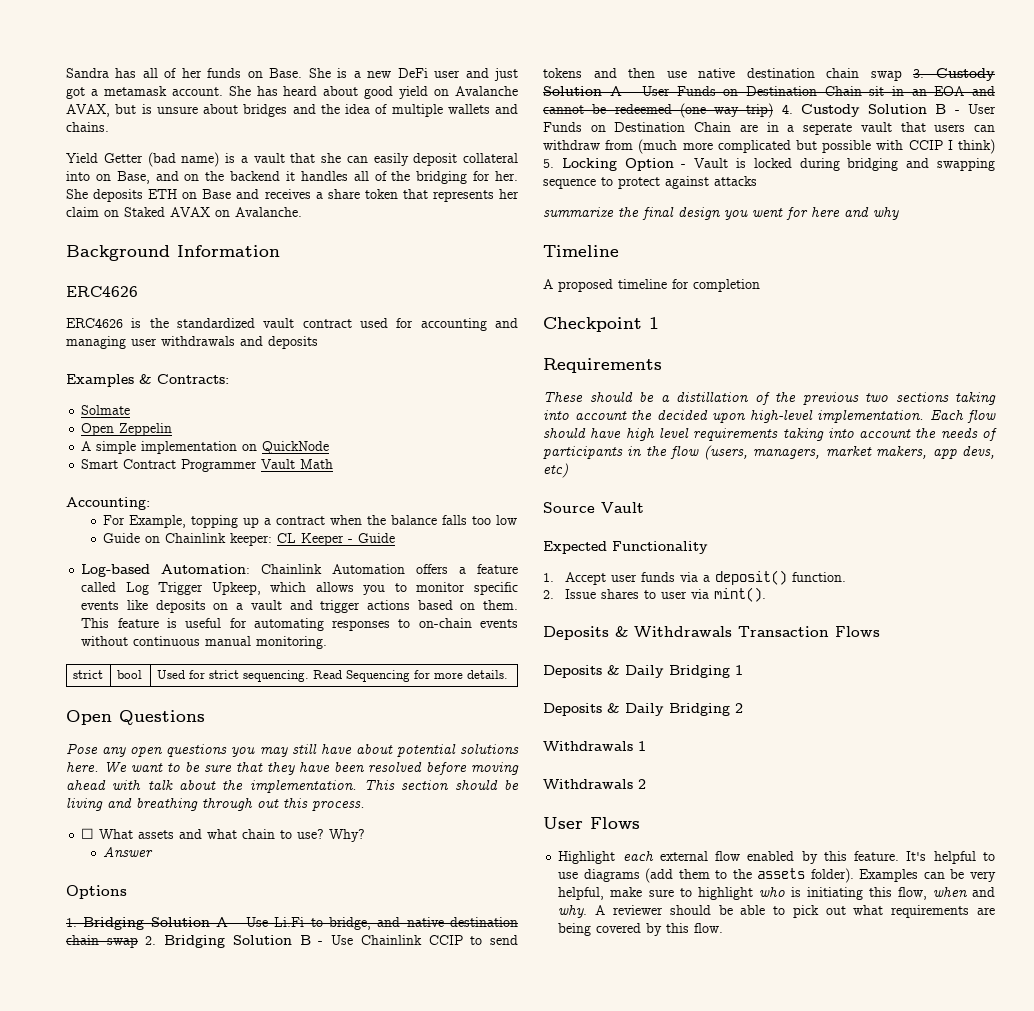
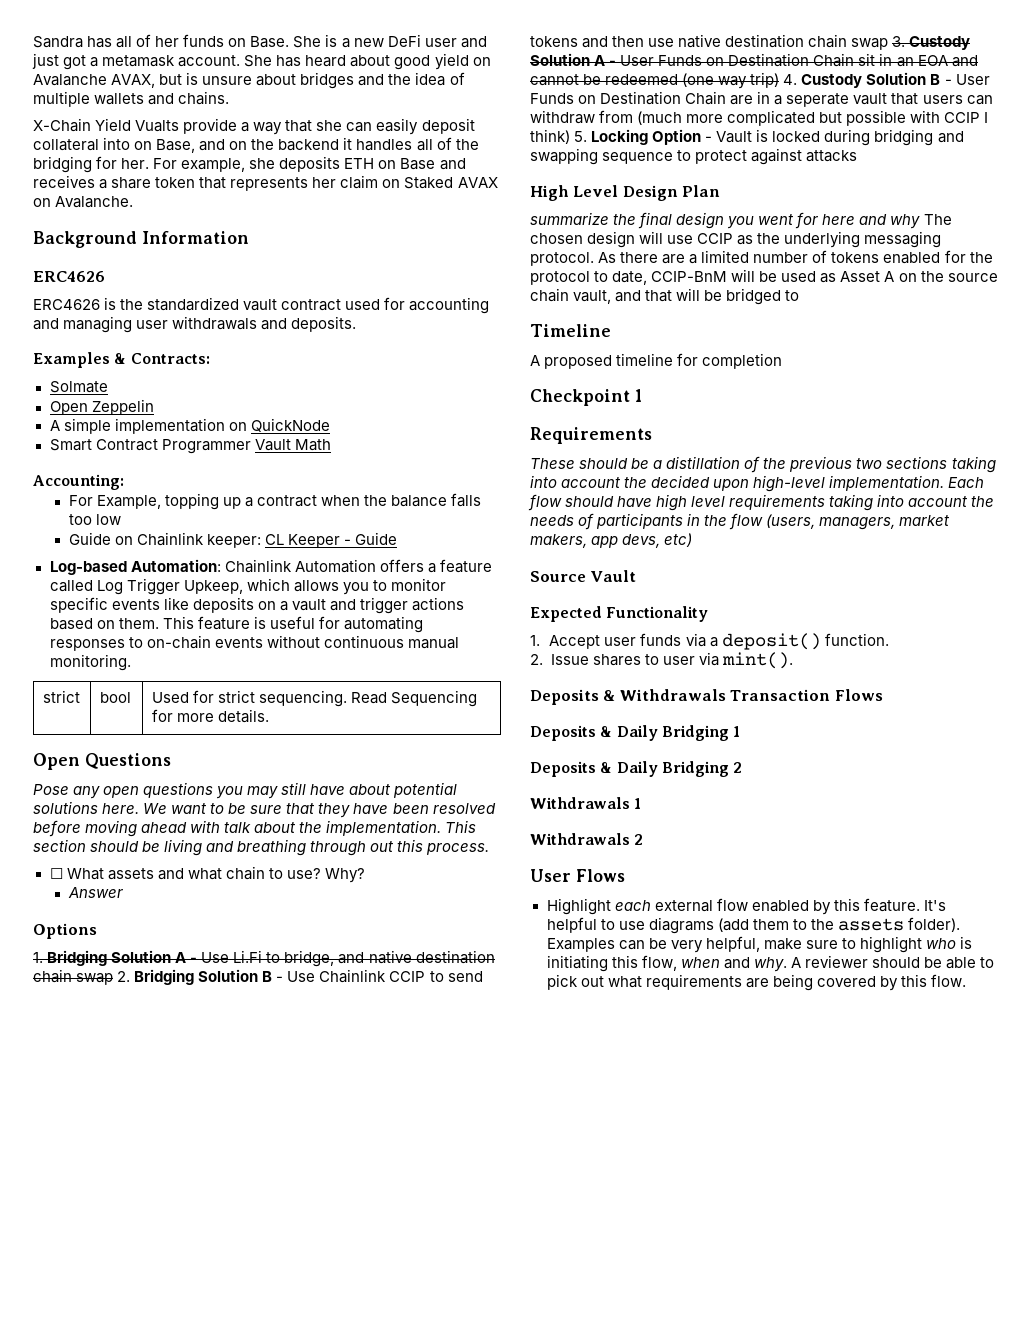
[66,152,285,167] Yield Getter (bad name) is a vault -> [33,118,283,135] X-Chain Yield Vualts provide a way
[66,189,88,199] She -> [153,158,276,172] For example, she
[268,336,318,349] deposits -> [291,316,357,332] deposits.
(757, 181) none -> [530,185,721,201] // High Level Design Plan
(899, 213) none -> [923,214,952,225] [530,231,942,248] [530,250,993,266] [530,269,998,285] [530,288,800,305] The chosen design will use CCIP as the underlying messaging protocol. As there are a limited number of tokens enabled for the protocol to date, CCIP-BnM will be used as Asset A on the source chain vault, and that will be bridged to

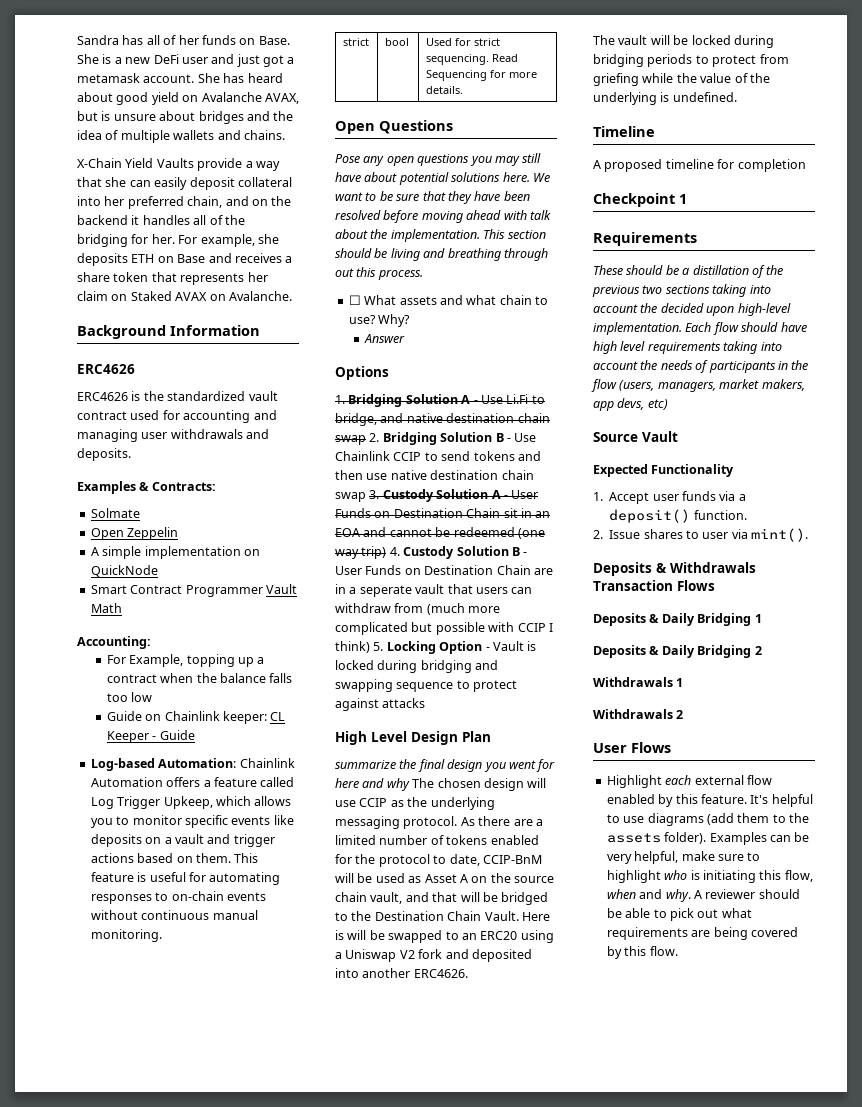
[135,120,180,132] Vualts -> [156,158,194,168] Vaults
[134,139,196,153] on Base, -> [104,196,223,209] her preferred chain,
(800, 295) none -> [351,911,550,921] [335,930,554,943] [335,949,532,962] [335,968,468,978] [593,35,774,48] [593,54,789,67] [593,73,770,86] [593,92,737,105] the Destination Chain Vault. Here is will be swapped to an ERC20 using a Uniswap V2 fork and deposited into another ERC4626. // The vault will be locked during bridging periods to protect from griefing while the value of the underlying is undefined.

